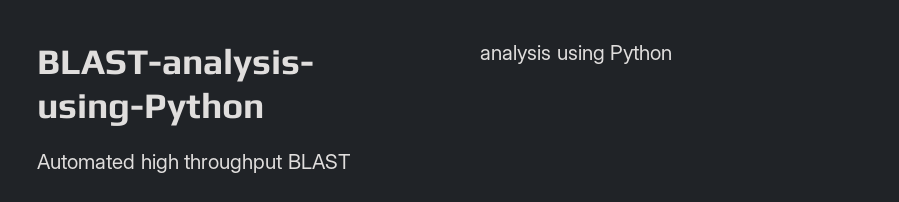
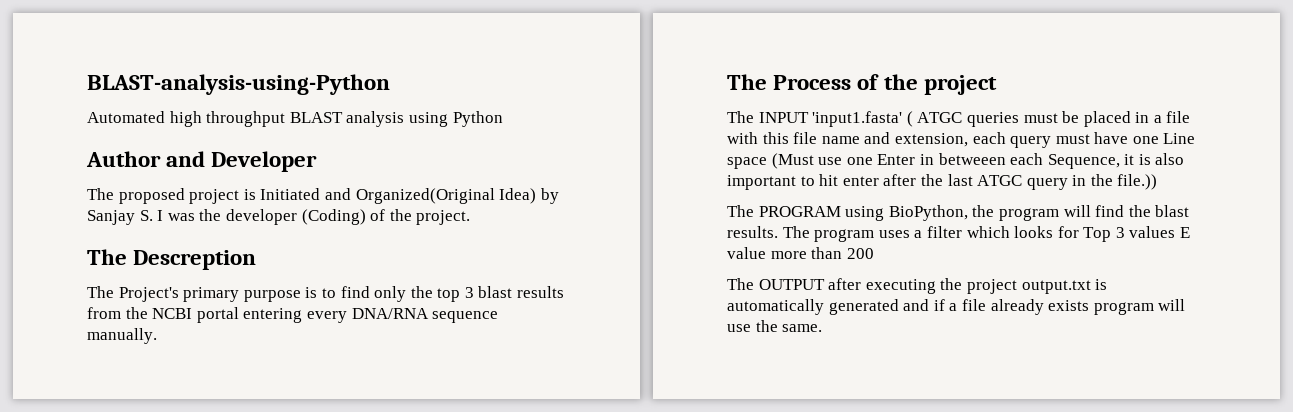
(673, 54) none -> [86,151,318,172] [87,188,559,204] [87,209,471,225] [87,249,257,270] [87,286,565,302] [87,307,499,323] [87,328,157,344] [727,74,997,95] [727,111,1191,127] [727,132,1196,148] [727,153,1185,169] [727,174,1158,190] [727,205,1190,221] [727,226,1191,242] [727,247,874,259] [727,278,1108,294] [727,299,1186,315] [727,320,823,332] // Author and Developer // The proposed project is Initiated and Organized(Original Idea) by Sanjay S. I was the developer (Coding) of the project. // The Descreption // The Project's primary purpose is to find only the top 3 blast results from the NCBI portal entering every DNA/RNA sequence manually. // The Process of the project // The INPUT 'input1.fasta' ( ATGC queries must be placed in a file with this file name and extension, each query must have one Line space (Must use one Enter in betweeen each Sequence, it is also important to hit enter after the last ATGC query in the file.)) // The PROGRAM using BioPython, the program will find the blast results. The program uses a filter which looks for Top 3 values E value more than 200 // The OUTPUT after executing the project output.txt is automatically generated and if a file already exists program will use the same.

